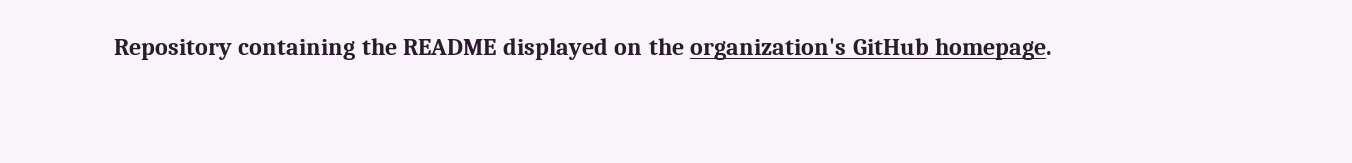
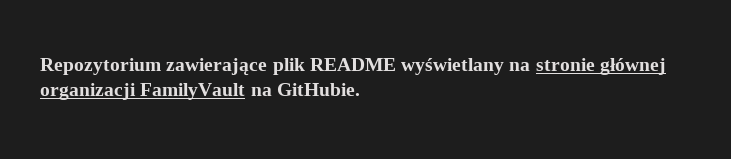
[114,38,1053,60] Repository containing the README displayed on the organization's GitHub homepage. -> [40,58,666,76] [40,83,360,100] Repozytorium zawierające plik README wyświetlany na stronie głównej organizacji FamilyVault na GitHubie.

